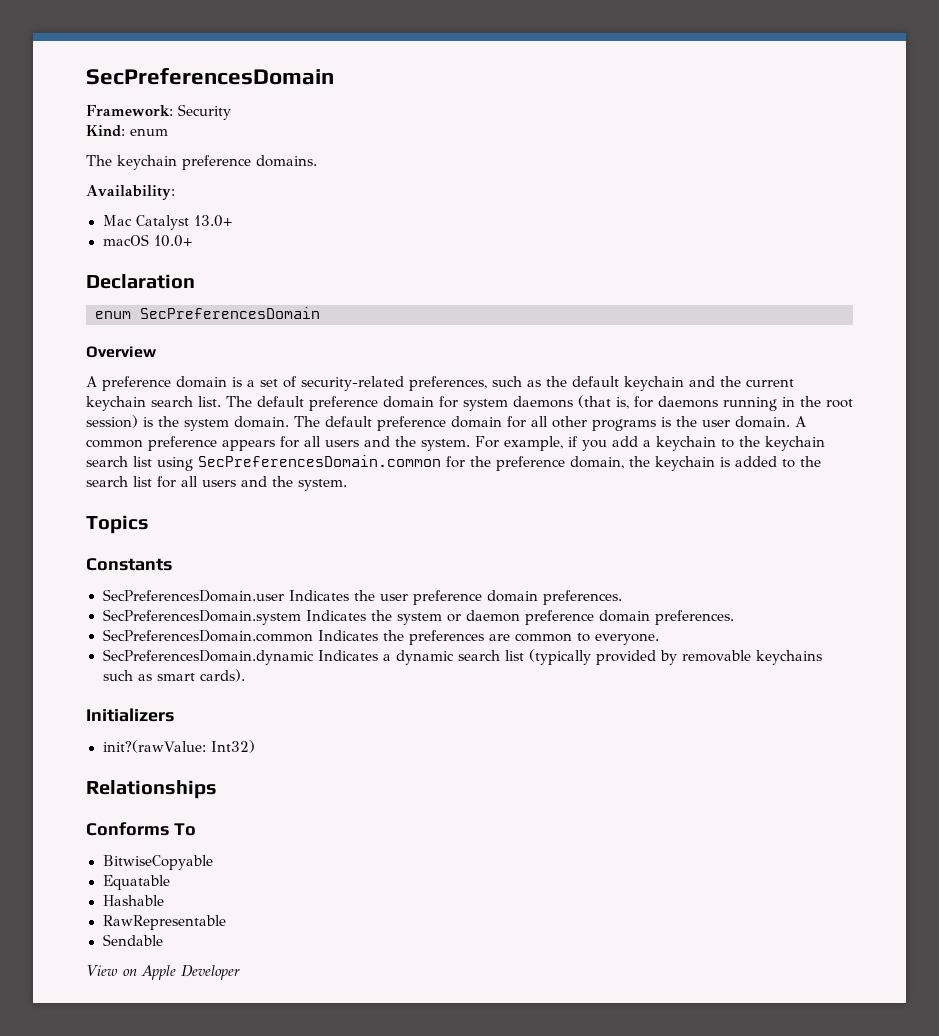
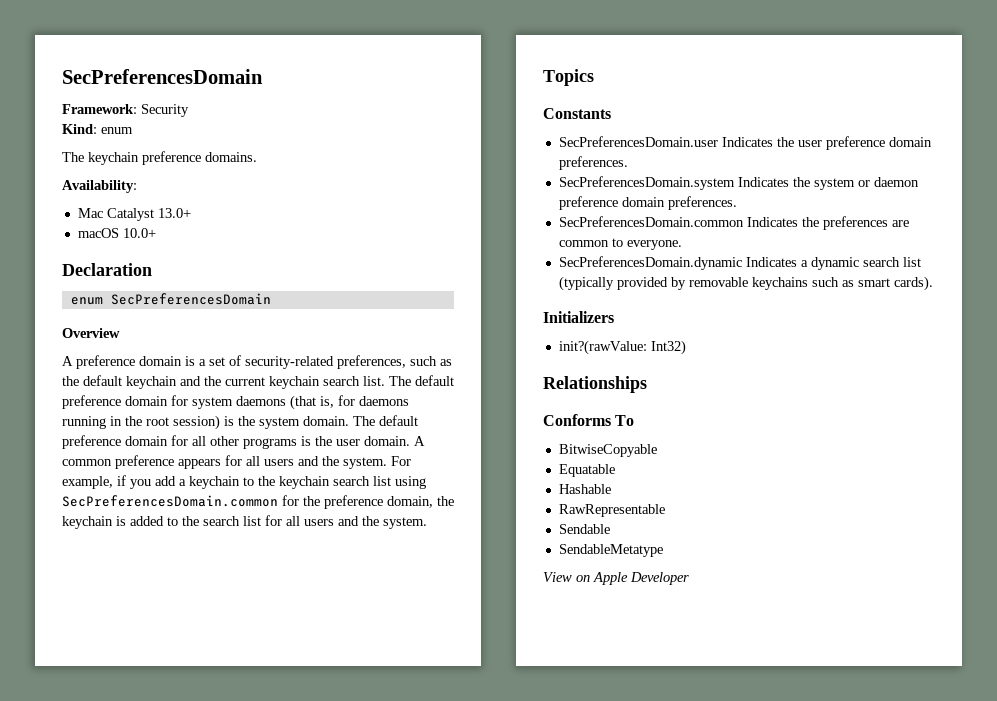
(163, 940) none -> [558,544,663,557] // SendableMetatype

